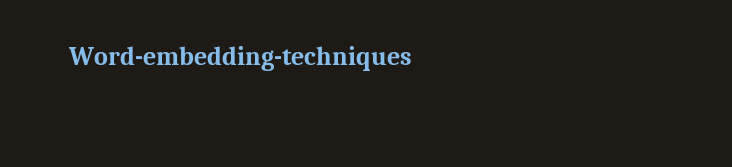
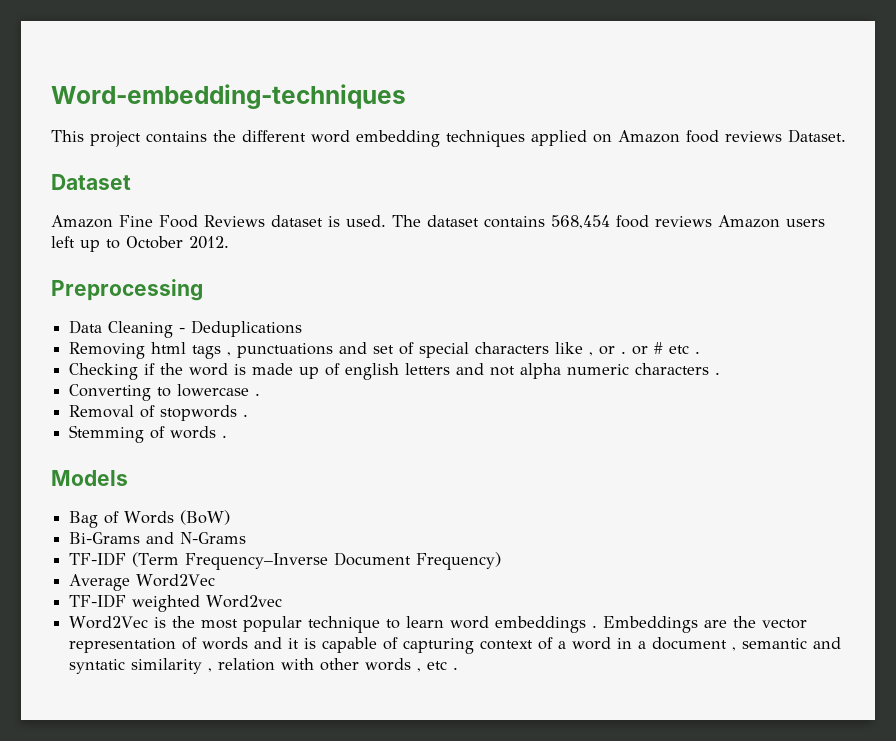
(412, 58) none -> [51,129,846,147] [51,174,131,190] [51,215,825,229] [51,236,229,252] [51,279,203,301] [69,320,303,338] [69,342,701,359] [69,363,721,380] [69,384,261,401] [69,405,249,421] [69,425,228,443] [51,470,128,486] [69,510,231,528] [69,532,247,544] [69,552,502,570] [69,574,216,591] [69,594,283,612] [69,616,808,633] [69,637,842,654] [69,658,459,674] // This project contains the different word embedding techniques applied on Amazon food reviews Dataset. // Dataset // Amazon Fine Food Reviews dataset is used. The dataset contains 568,454 food reviews Amazon users left up to October 2012. // Preprocessing // Data Cleaning - Deduplications // Removing html tags , punctuations and set of special characters like , or . or # etc . // Checking if the word is made up of english letters and not alpha numeric characters . // Converting to lowercase . // Removal of stopwords . // Stemming of words . // Models // Bag of Words (BoW) // Bi-Grams and N-Grams // TF-IDF (Term Frequency–Inverse Document Frequency) // Average Word2Vec // TF-IDF weighted Word2vec // Word2Vec is the most popular technique to learn word embeddings . Embeddings are the vector representation of words and it is capable of capturing context of a word in a document , semantic and syntatic similarity , relation with other words , etc .

